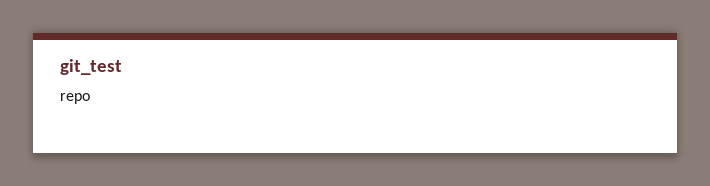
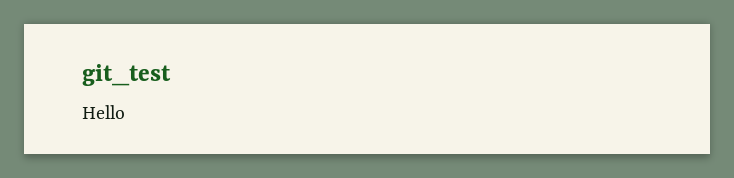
[60,93,90,104] repo -> [82,105,125,119] Hello

